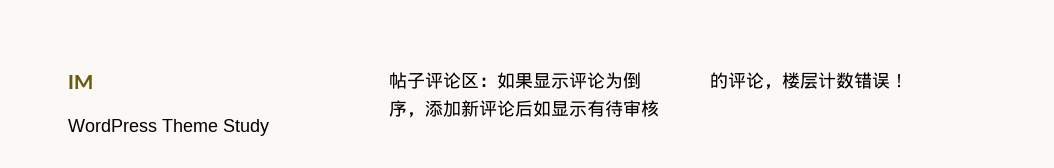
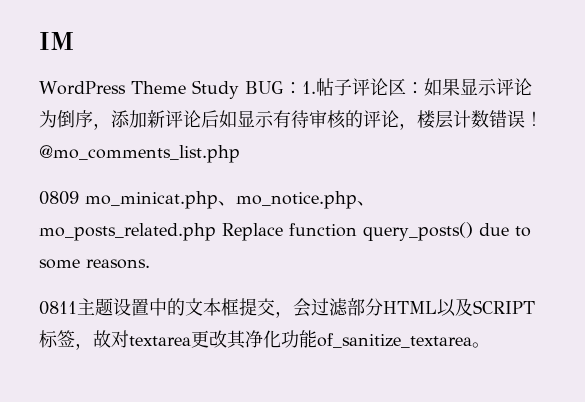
(269, 127) // -> [244,81,316,94] BUG：1.
(908, 81) none -> [39,145,240,163] [39,191,375,209] [39,222,531,241] [39,259,150,269] [39,298,535,318] [39,330,490,350] @mo_comments_list.php // 0809 mo_minicat.php、mo_notice.php、mo_posts_related.php Replace function query_posts() due to some reasons. // 0811主题设置中的文本框提交，会过滤部分HTML以及SCRIPT标签，故对textarea更改其净化功能of_sanitize_textarea。

